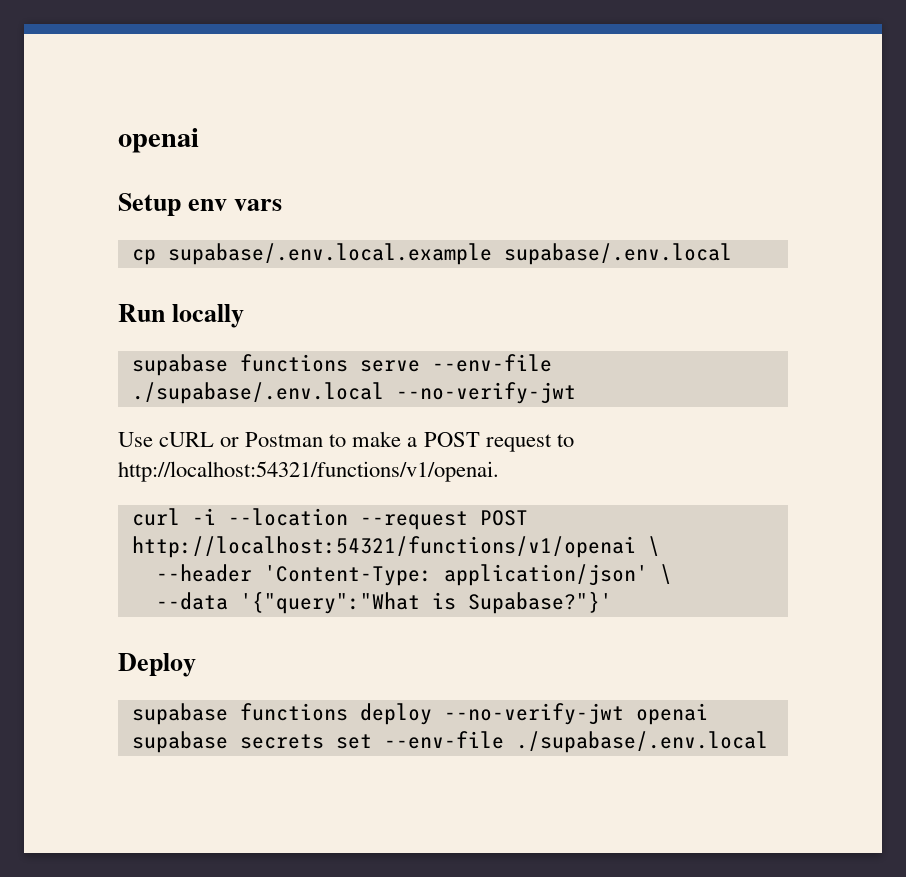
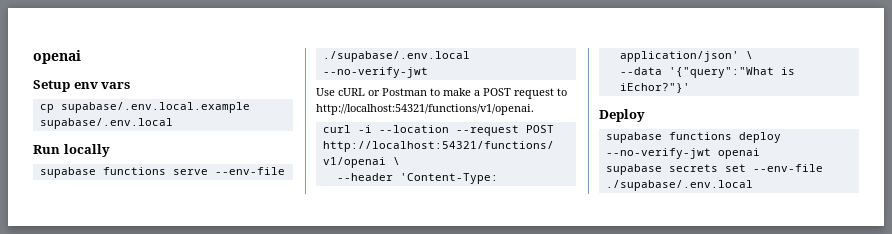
[467,591,612,614] Supabase?"}' -> [619,83,690,93] iEchor?"}'

